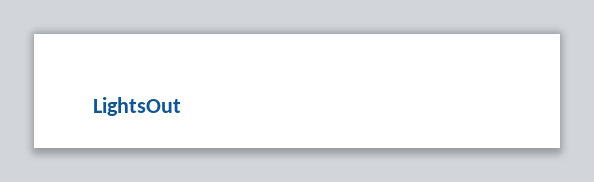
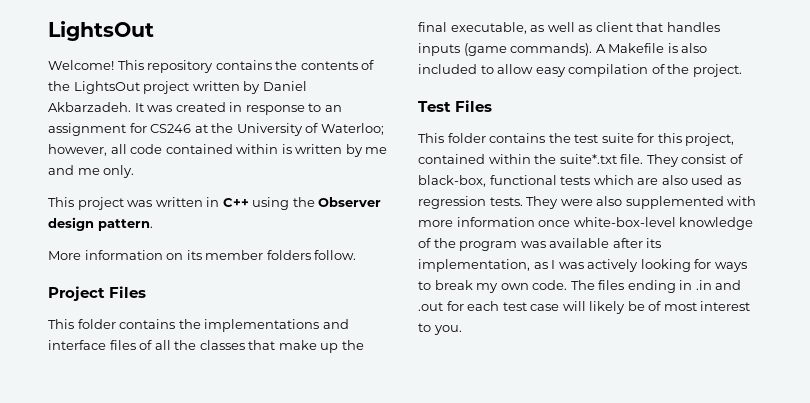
[93,97,181,116] LightsOut -> [48,21,154,41] [48,60,375,73] [48,81,307,94] [48,102,342,115] [48,123,384,136] [48,144,388,157] [48,165,135,178] [48,197,382,210] [48,217,153,231] [48,250,357,260] [48,286,147,301] [48,319,349,332] [48,340,364,353] [418,22,720,34] [418,43,708,56] [418,64,742,77] [418,100,493,112] [418,133,735,146] [418,154,743,167] [418,175,741,187] [418,196,757,209] [418,217,754,230] [418,238,662,251] [418,259,747,272] [418,280,742,293] [418,301,751,314] [418,323,462,335] LightsOut // Welcome! This repository contains the contents of the LightsOut project written by Daniel Akbarzadeh. It was created in response to an assignment for CS246 at the University of Waterloo; however, all code contained within is written by me and me only. // This project was written in C++ using the Observer design pattern. // More information on its member folders follow. // Project Files // This folder contains the implementations and interface files of all the classes that make up the final executable, as well as client that handles inputs (game commands). A Makefile is also included to allow easy compilation of the project. // Test Files // This folder contains the test suite for this project, contained within the suite*.txt file. They consist of black-box, functional tests which are also used as regression tests. They were also supplemented with more information once white-box-level knowledge of the program was available after its implementation, as I was actively looking for ways to break my own code. The files ending in .in and .out for each test case will likely be of most interest to you.

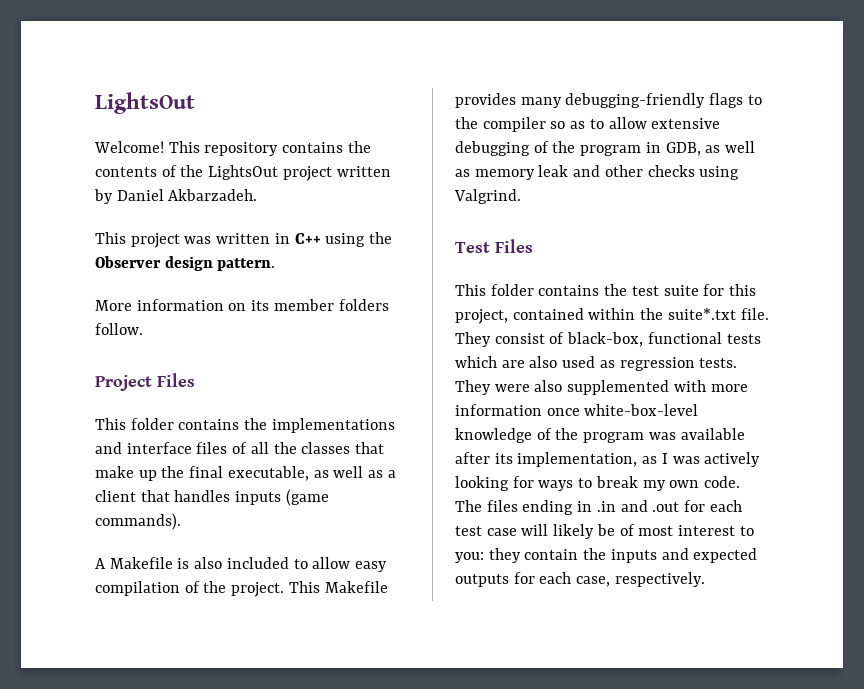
[134,102,342,115] [48,123,384,136] [48,144,388,157] [48,165,135,178] It was created in response to an assignment for CS246 at the University of Waterloo; however, all code contained within is written by me and me only. -> (258, 195) none
(593, 28) none -> [387,470,396,478] a
(593, 49) none -> (181, 521) //
(742, 70) none -> [288,581,388,593] [455,93,762,108] [455,117,721,132] [455,141,756,156] [455,165,740,180] [454,189,521,204] This Makefile provides many debugging-friendly flags to the compiler so as to allow extensive debugging of the program in GDB, as well as memory leak and other checks using Valgrind.
[433,325,462,335] you. -> [455,548,758,563] [455,572,705,587] you: they contain the inputs and expected outputs for each case, respectively.

